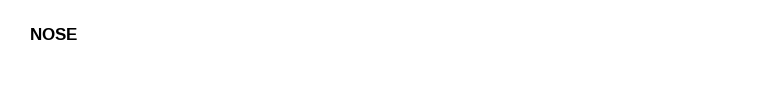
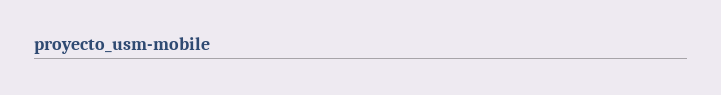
[30,28,77,40] NOSE -> [34,37,210,54] proyecto_usm-mobile

